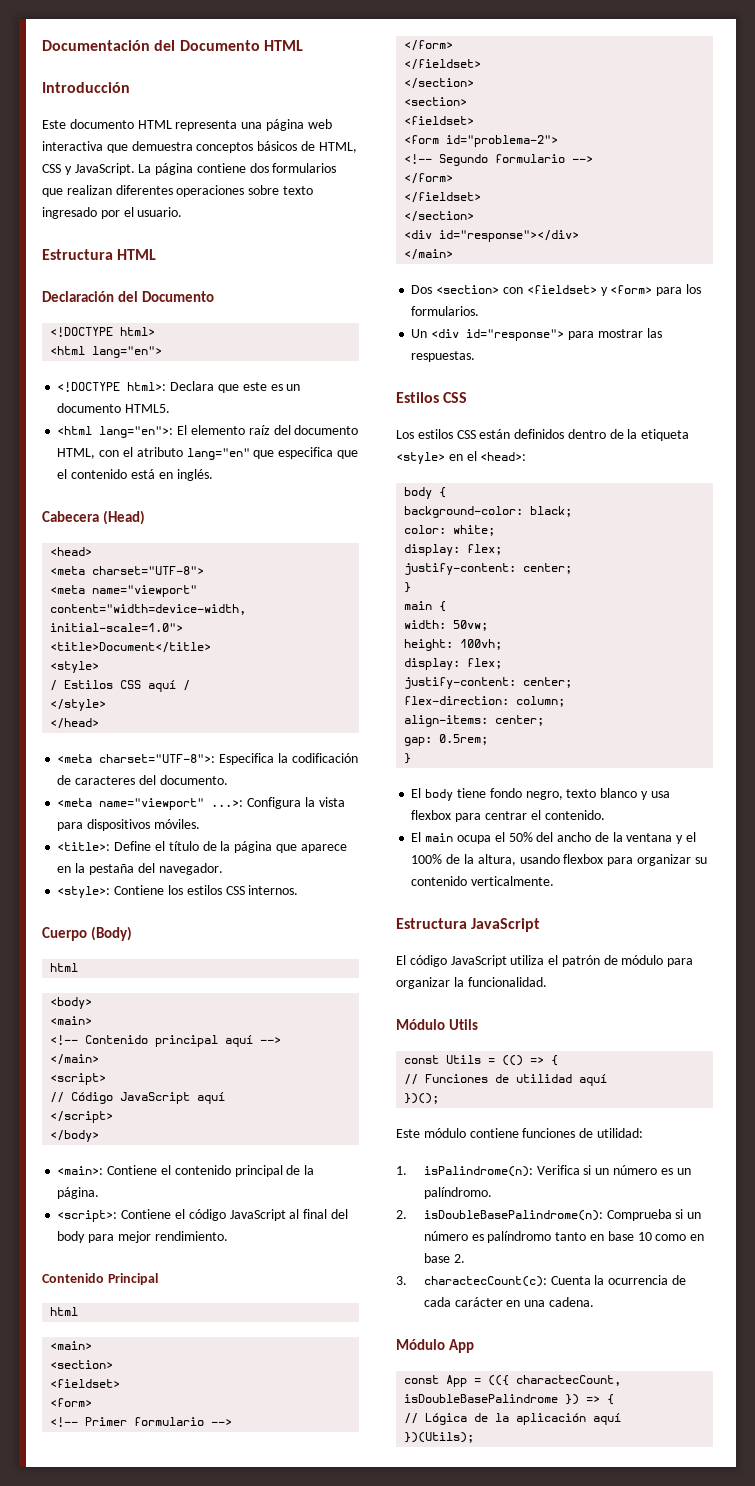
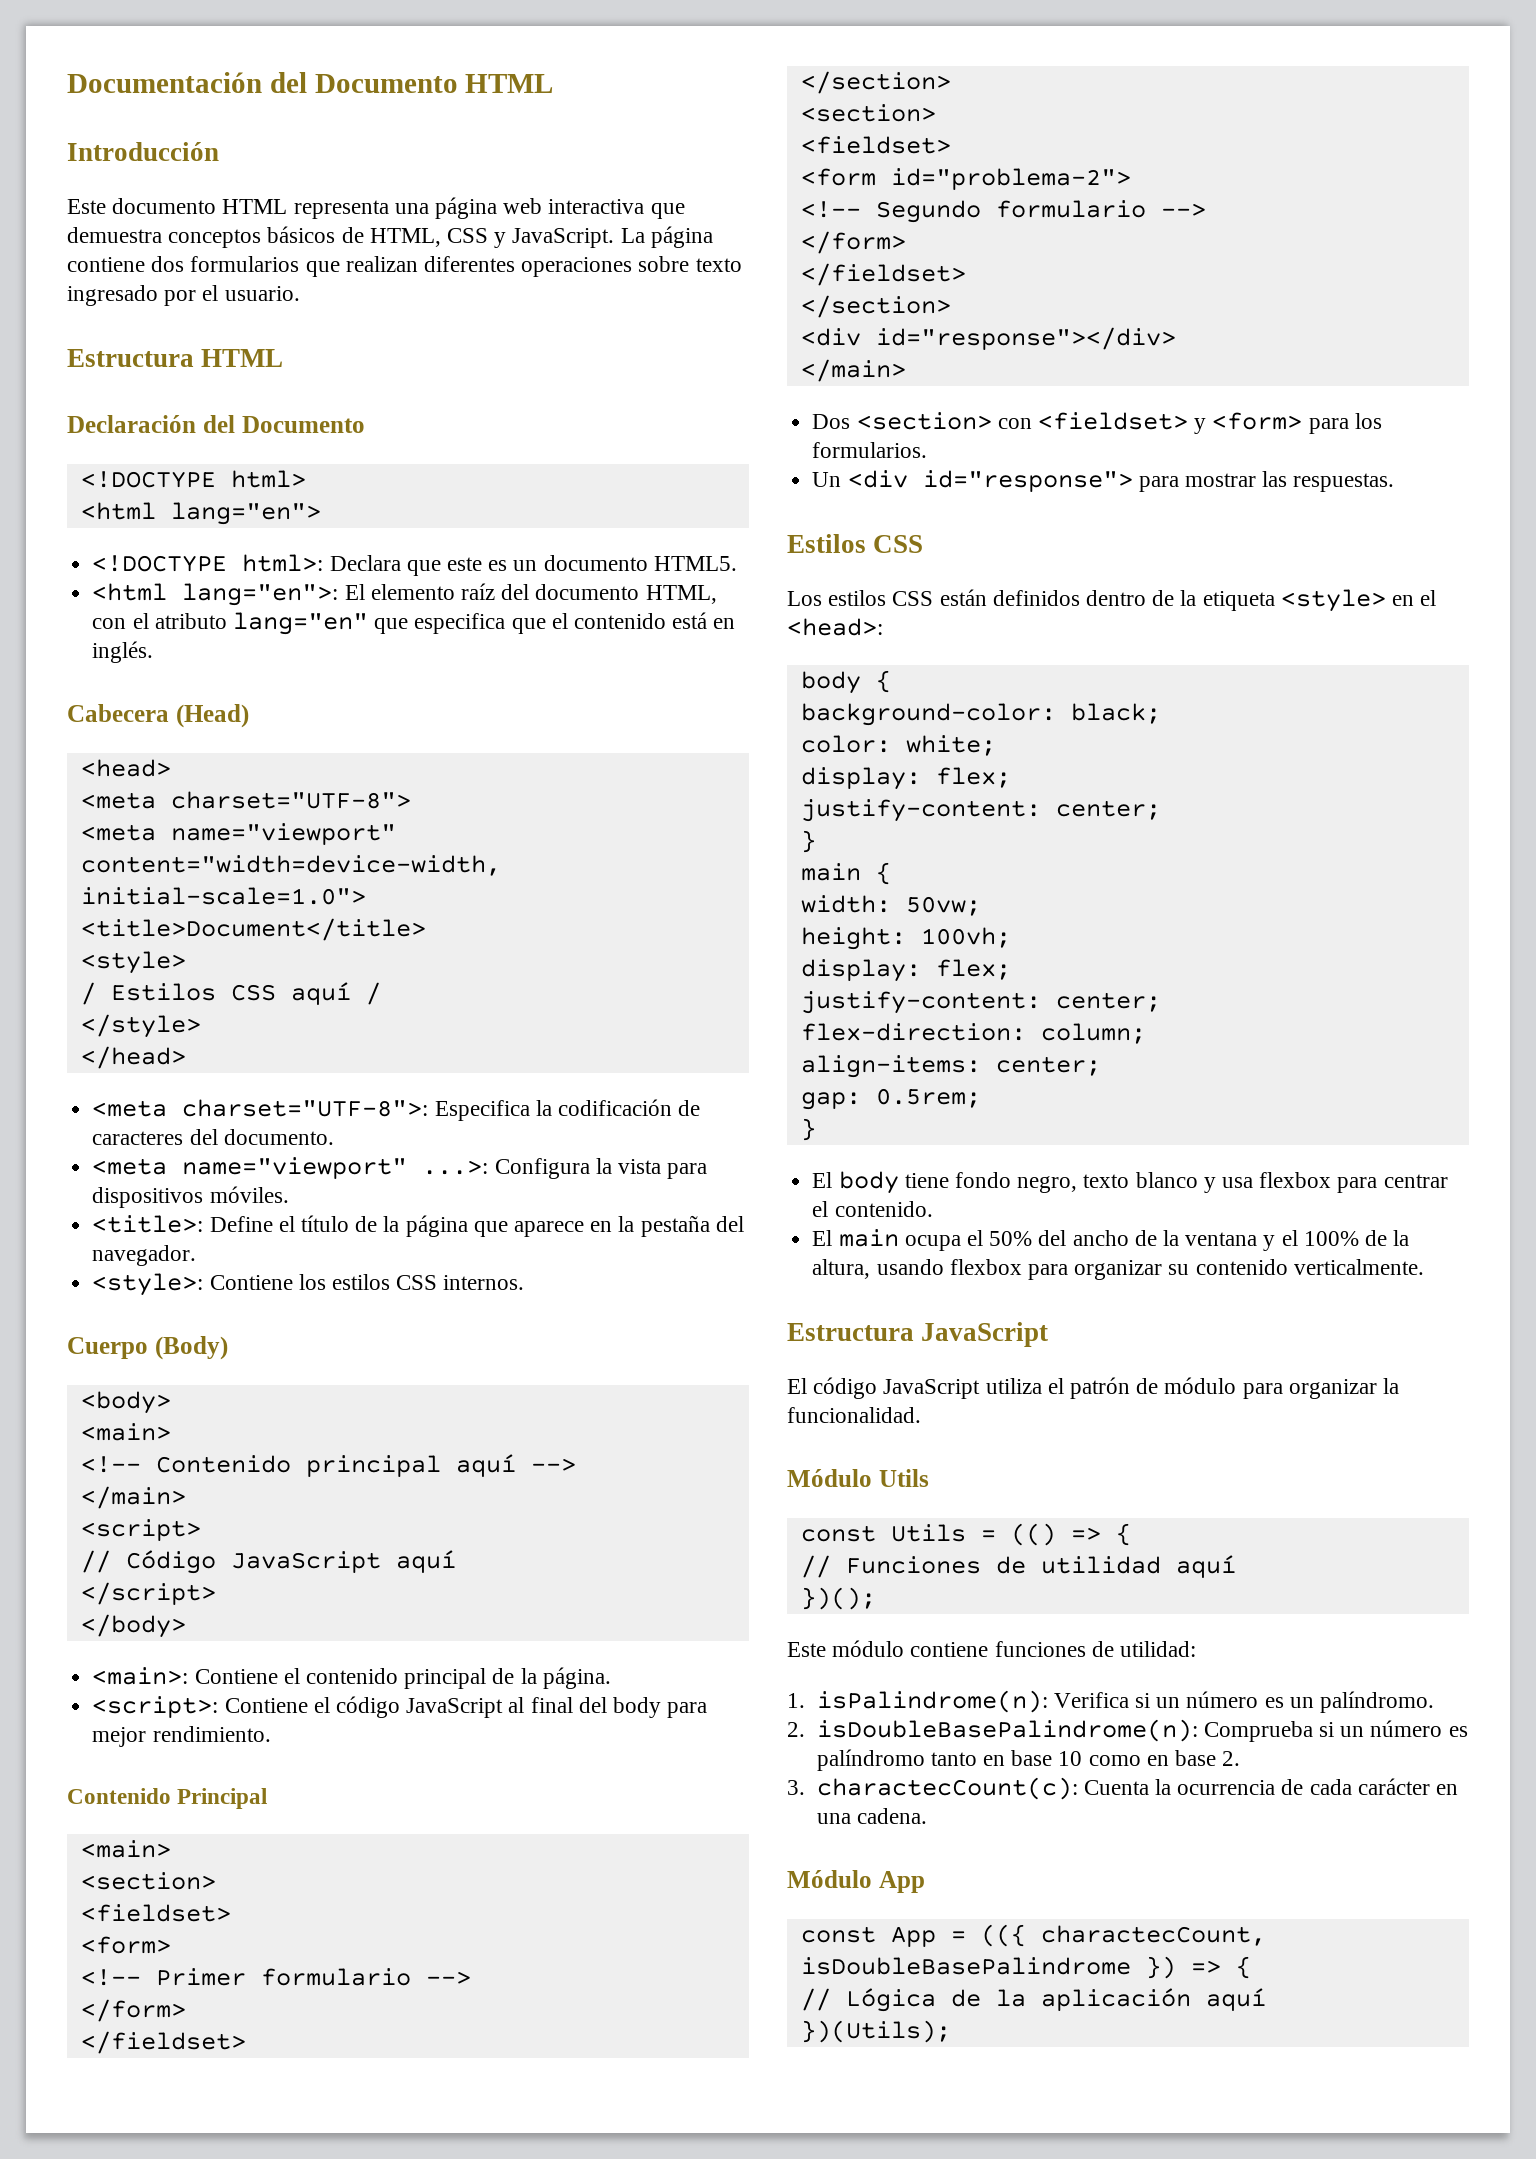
[50,963,79,972] // html -> (228, 1348) none
[50,1307,79,1316] // html -> (268, 1798) none

